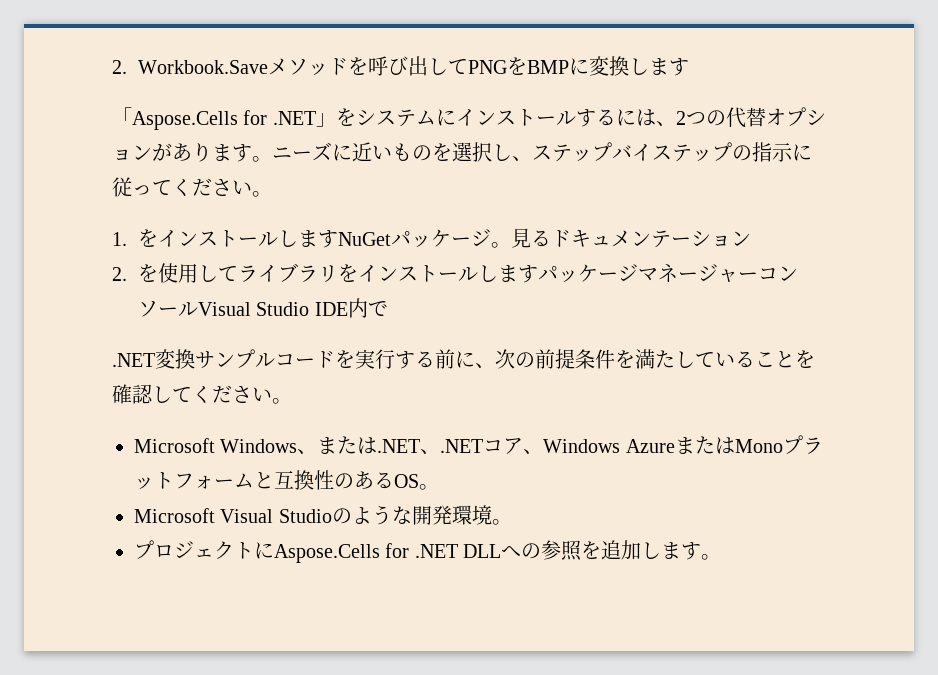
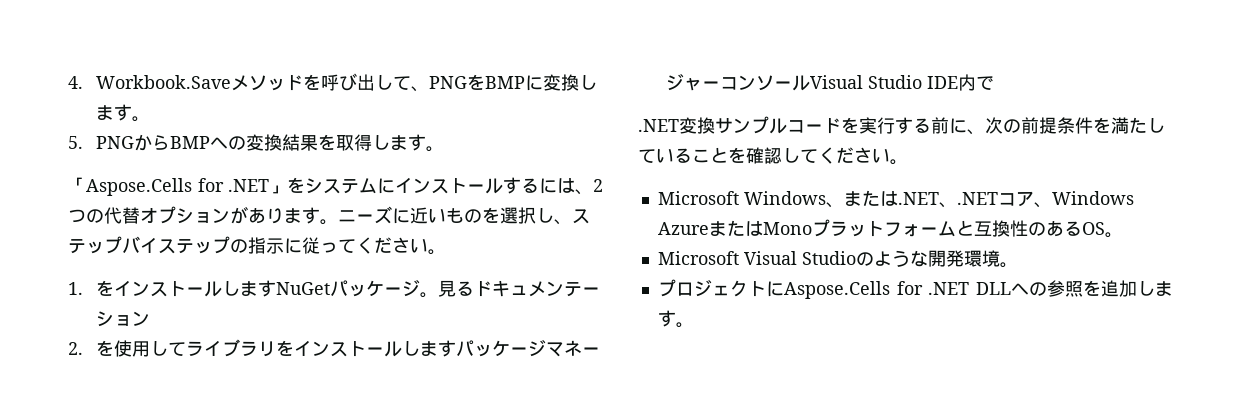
[112,60,127,74] 2. -> [68,76,83,89] 4.
(468, 66) none -> [410,86,429,92] 、
(689, 67) none -> [131,116,150,122] [68,134,444,152] 。 // 5. PNGからBMPへの変換結果を取得します。

